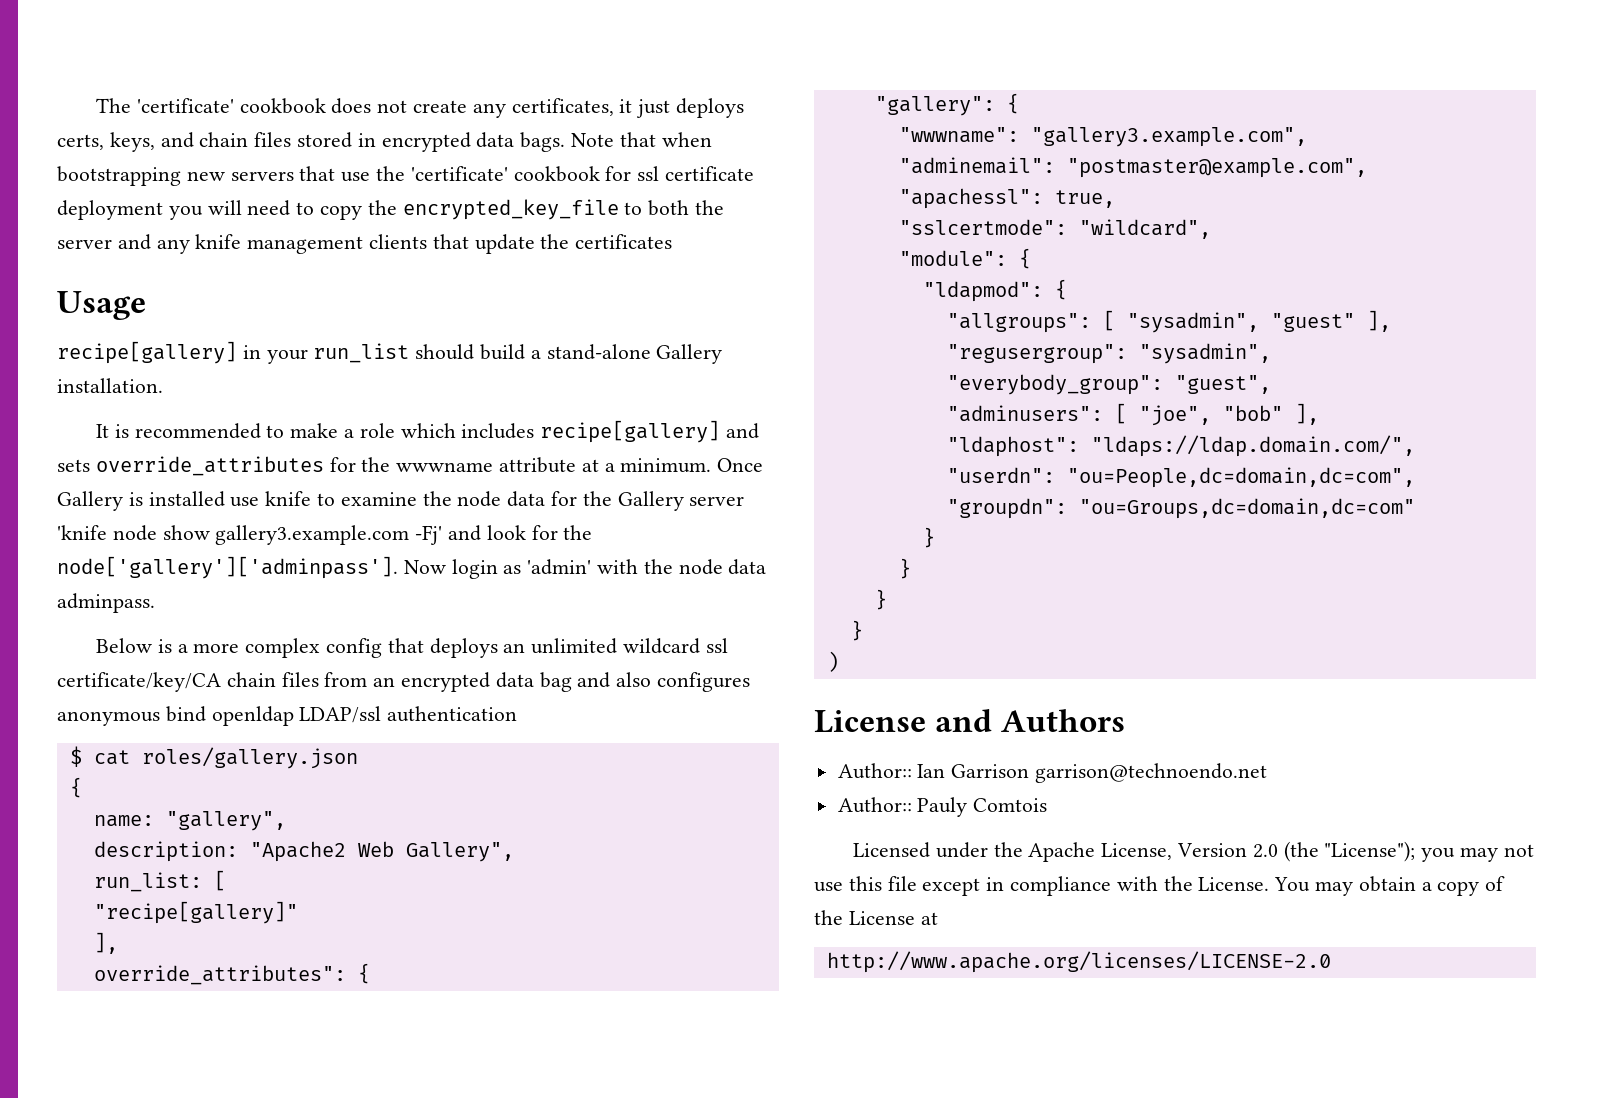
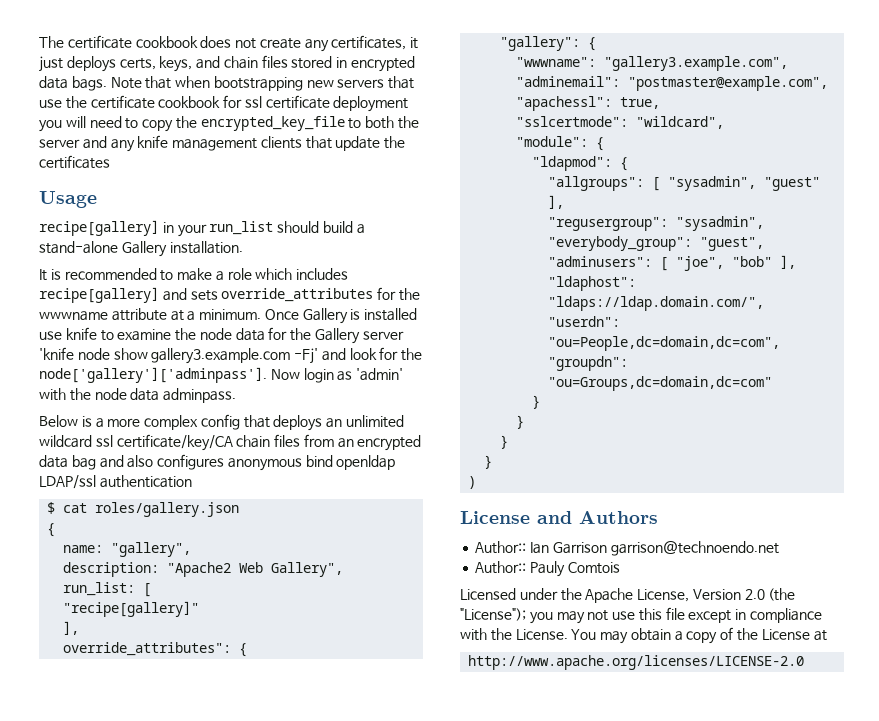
[136,98,234,113] 'certificate' -> [67,35,132,49] certificate
[410,166,508,181] 'certificate' -> [90,95,155,109] certificate

